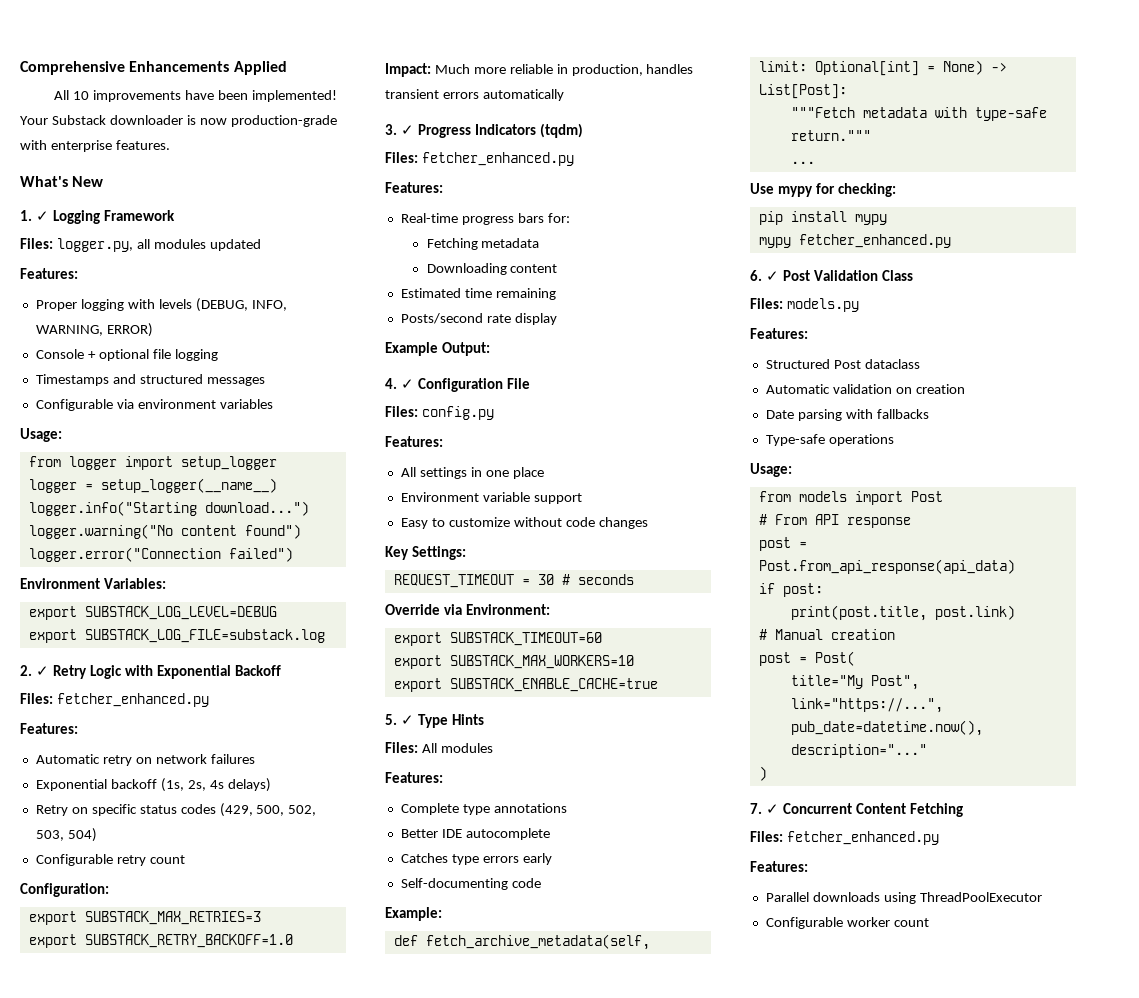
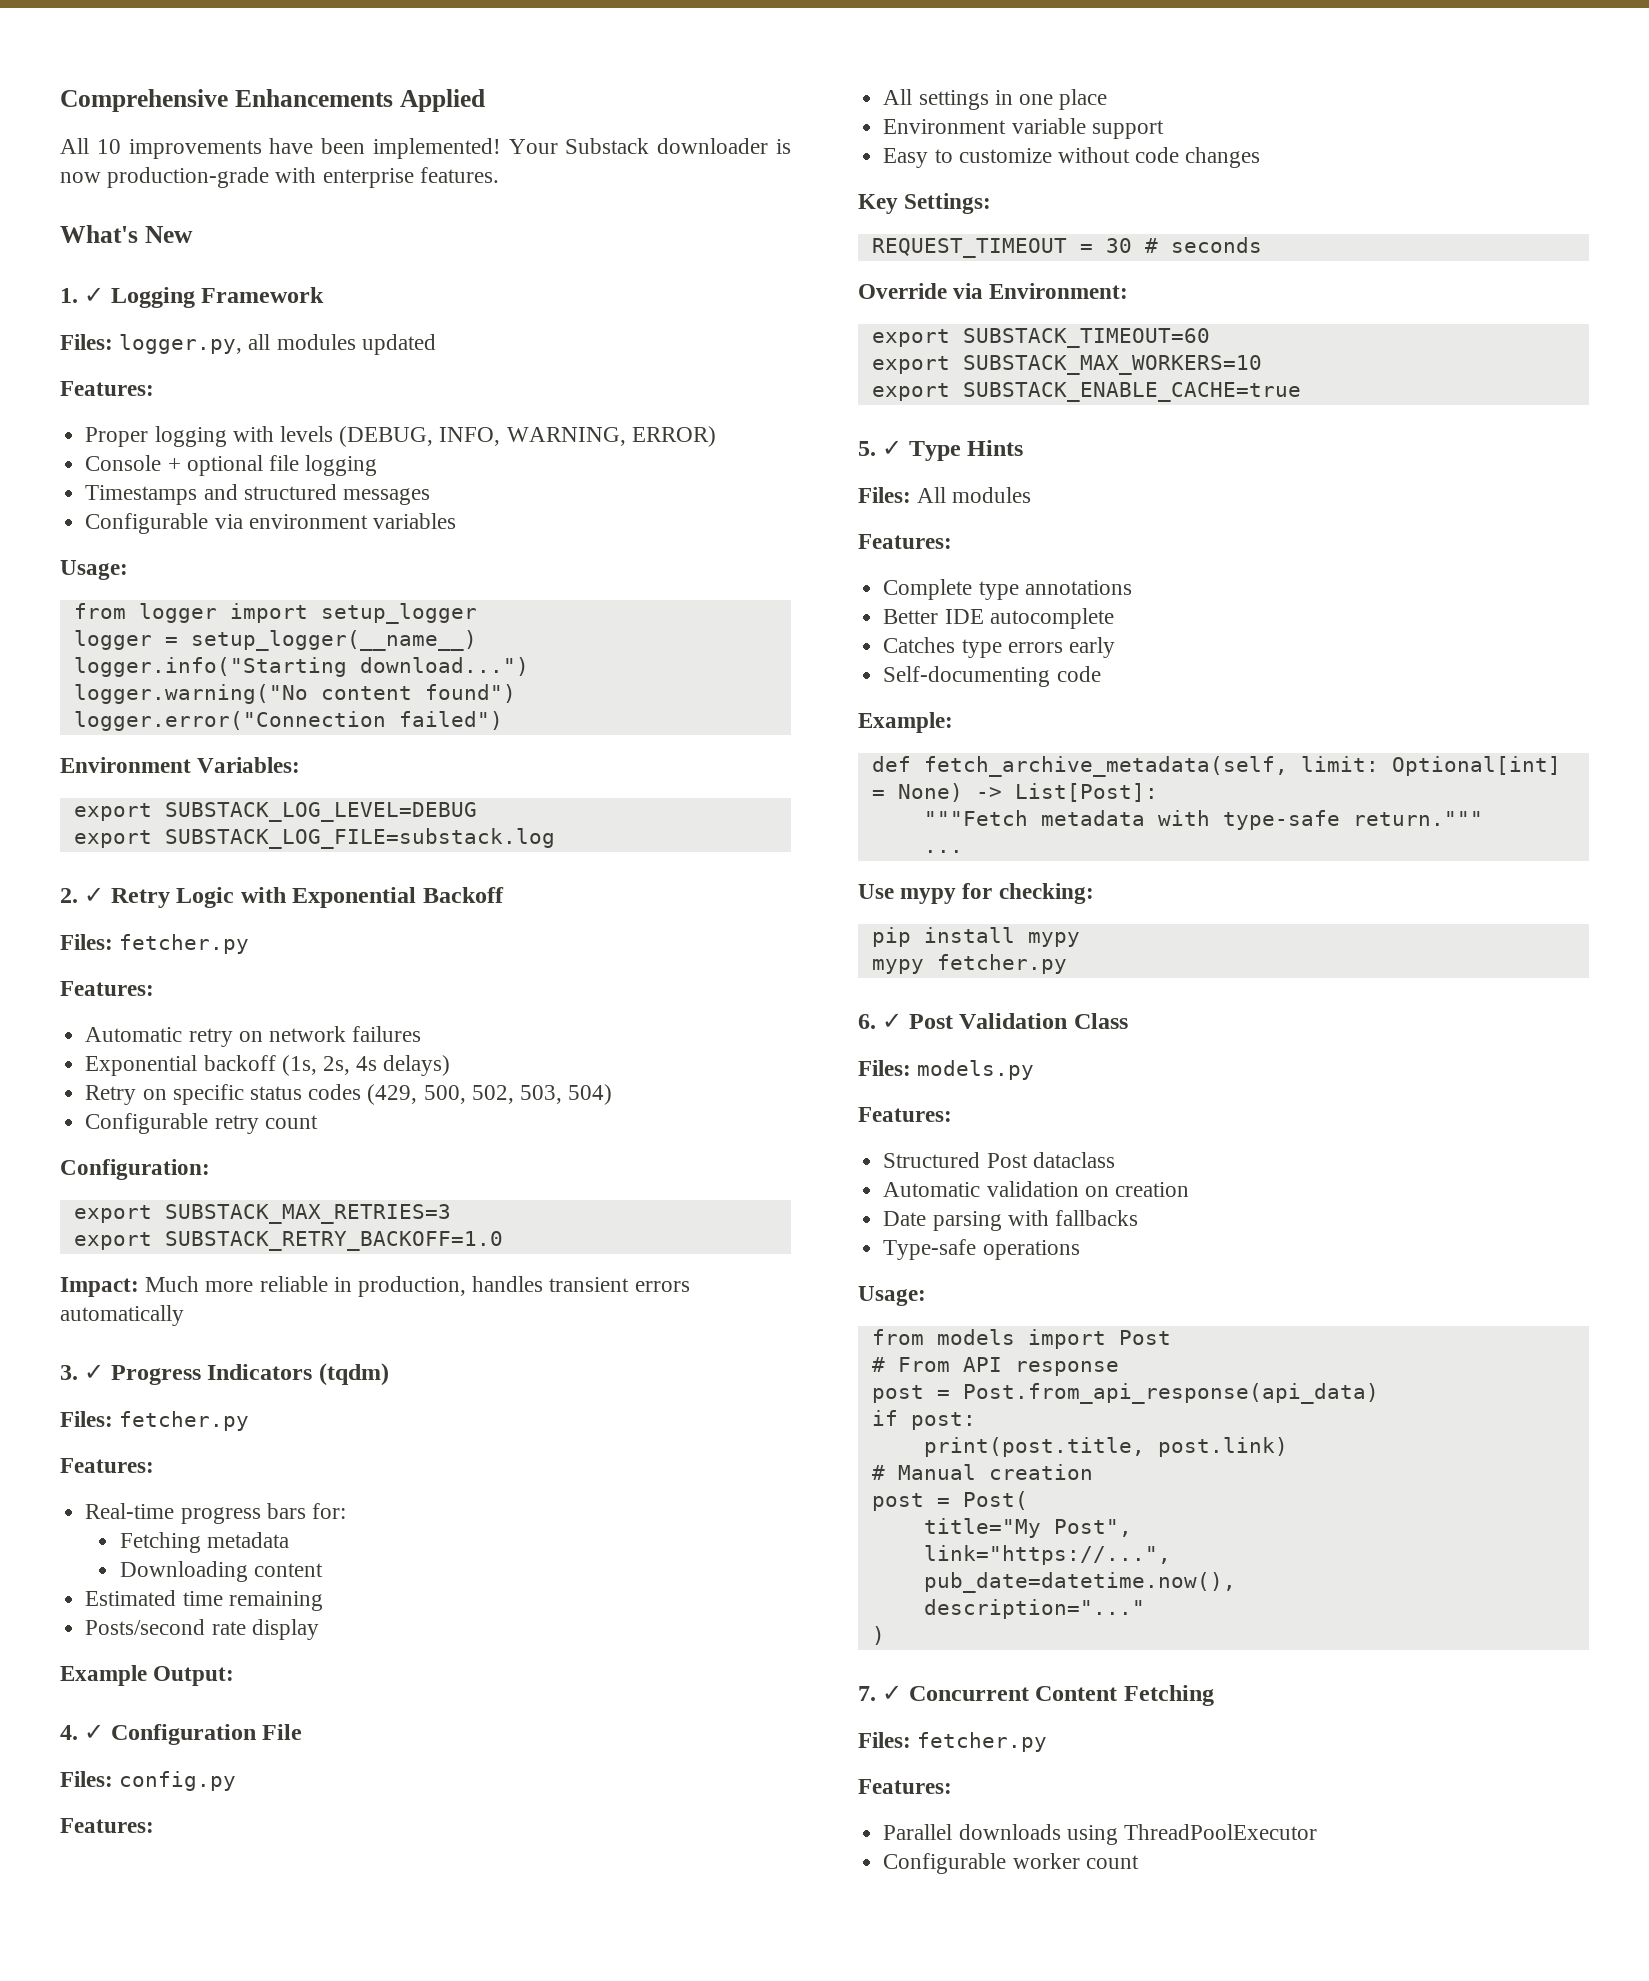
[56,693,209,707] fetcher_enhanced.py -> [119,934,250,954] fetcher.py
[421,152,574,166] fetcher_enhanced.py -> [119,1411,250,1431] fetcher.py
[798,234,951,248] fetcher_enhanced.py -> [936,954,1067,974] fetcher.py
[786,831,939,845] fetcher_enhanced.py -> [917,1732,1048,1752] fetcher.py

